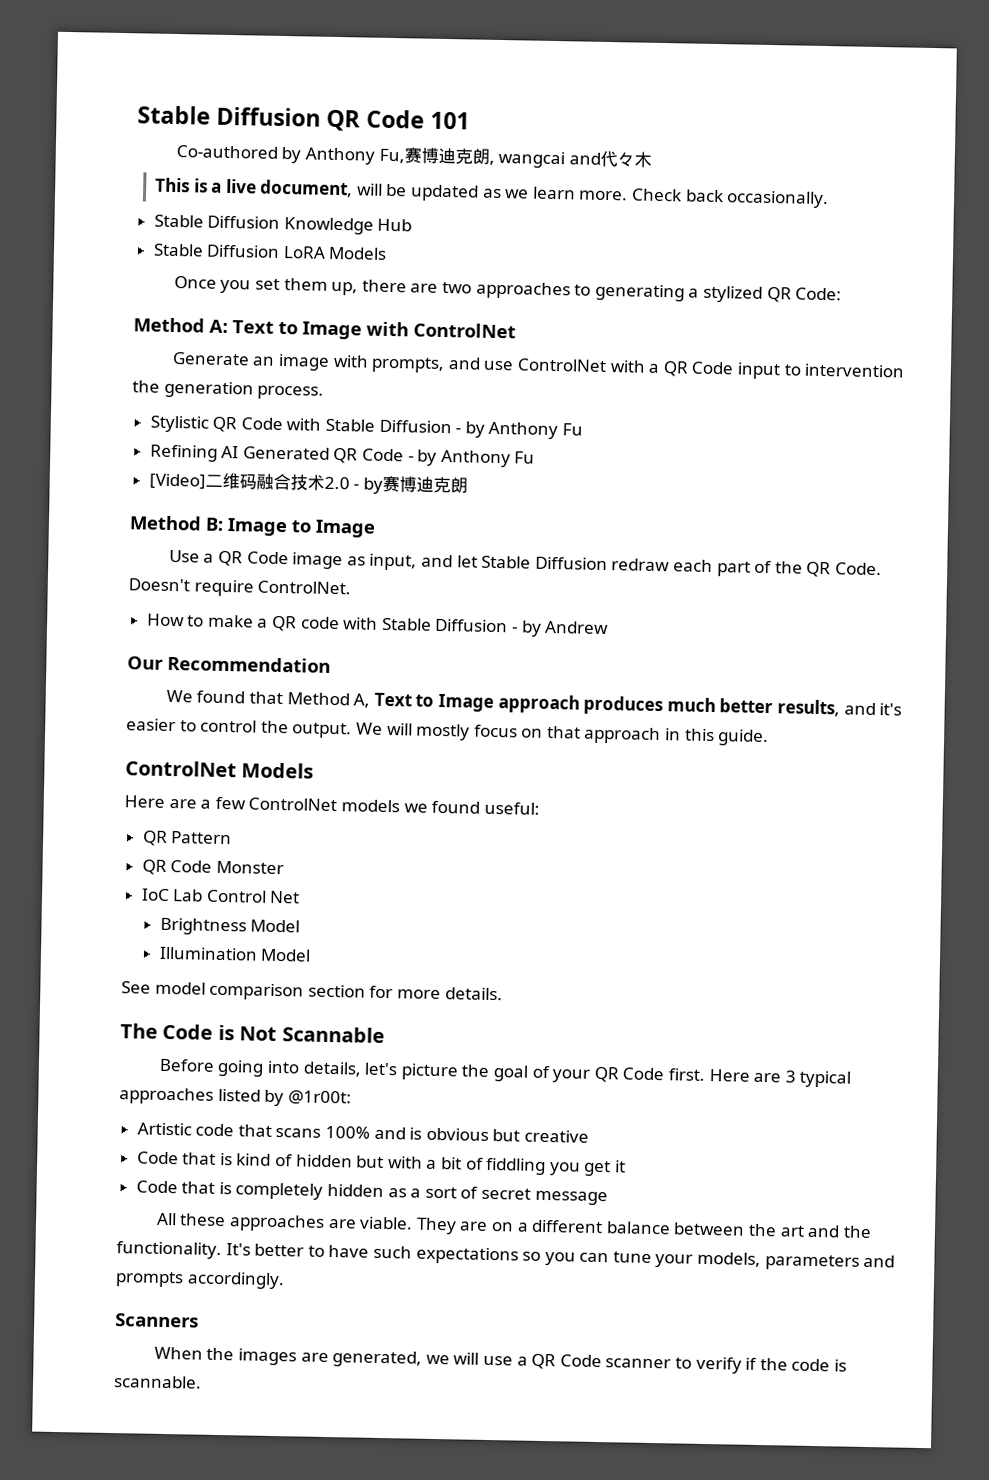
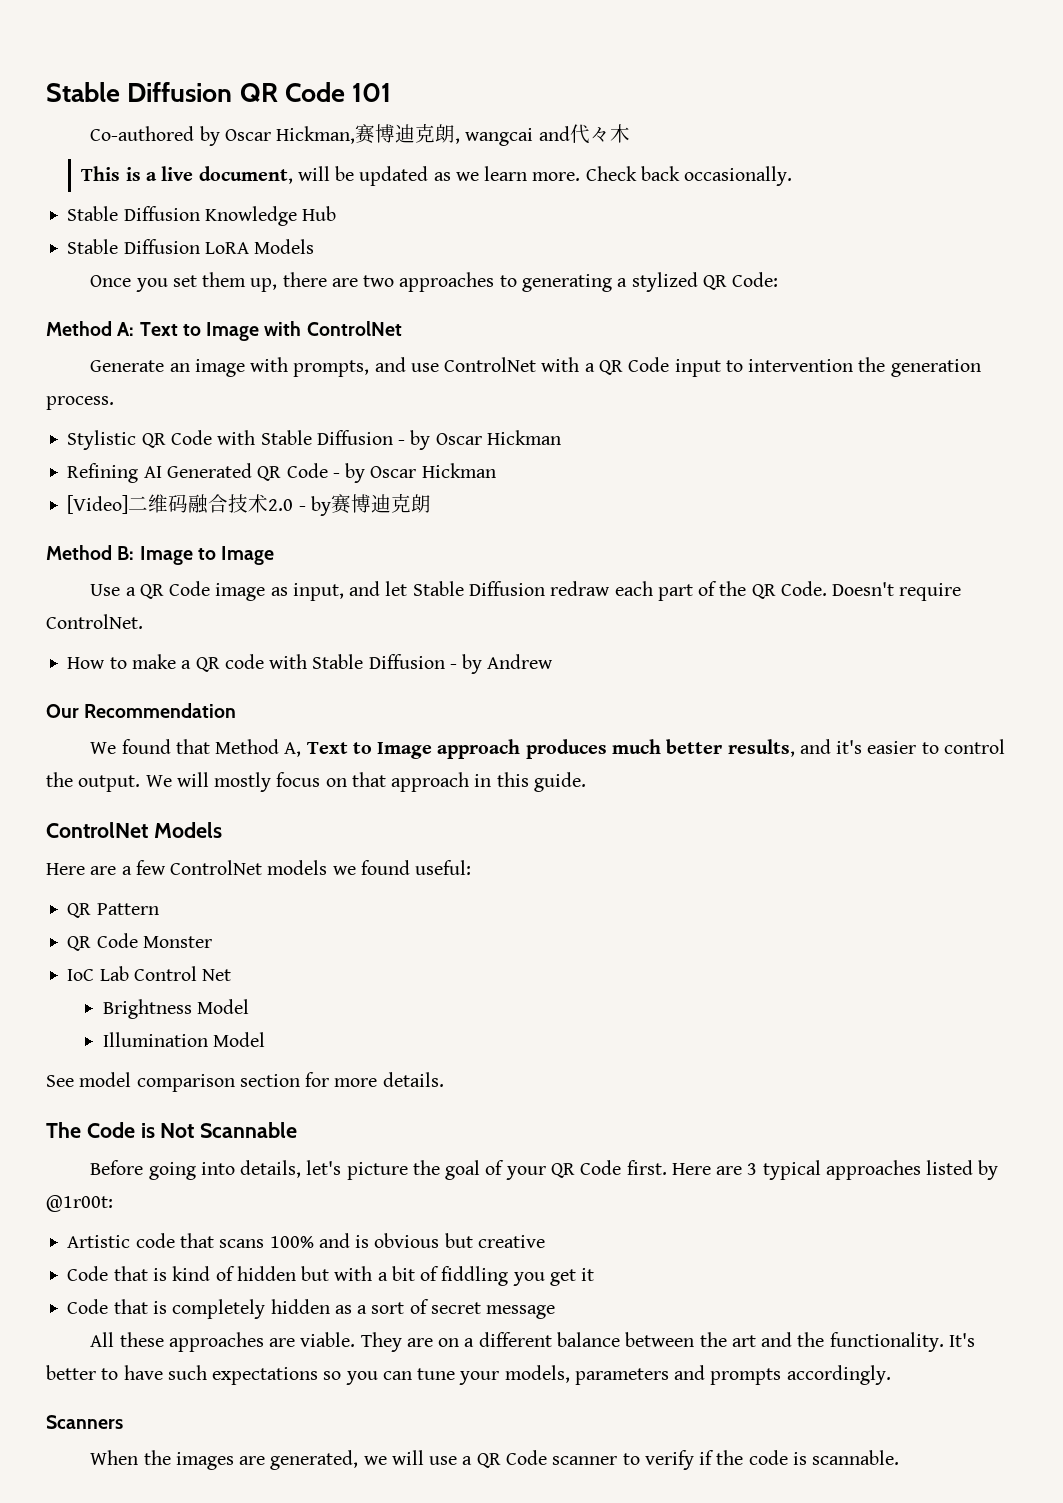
[305,147,405,165] Anthony Fu, -> [224,126,356,144] Oscar Hickman,
[488,421,584,440] Anthony Fu -> [435,430,561,445] Oscar Hickman
[440,449,536,468] Anthony Fu -> [370,463,496,478] Oscar Hickman

